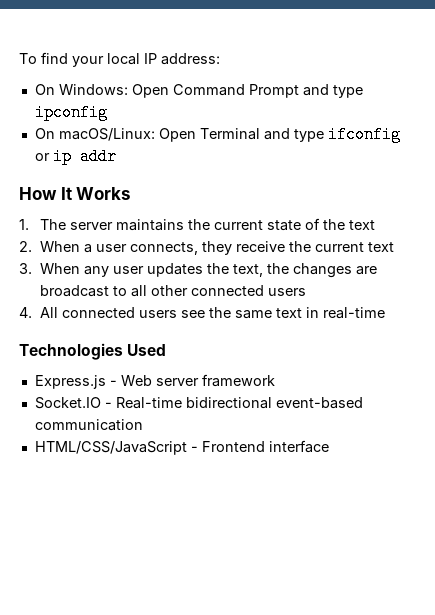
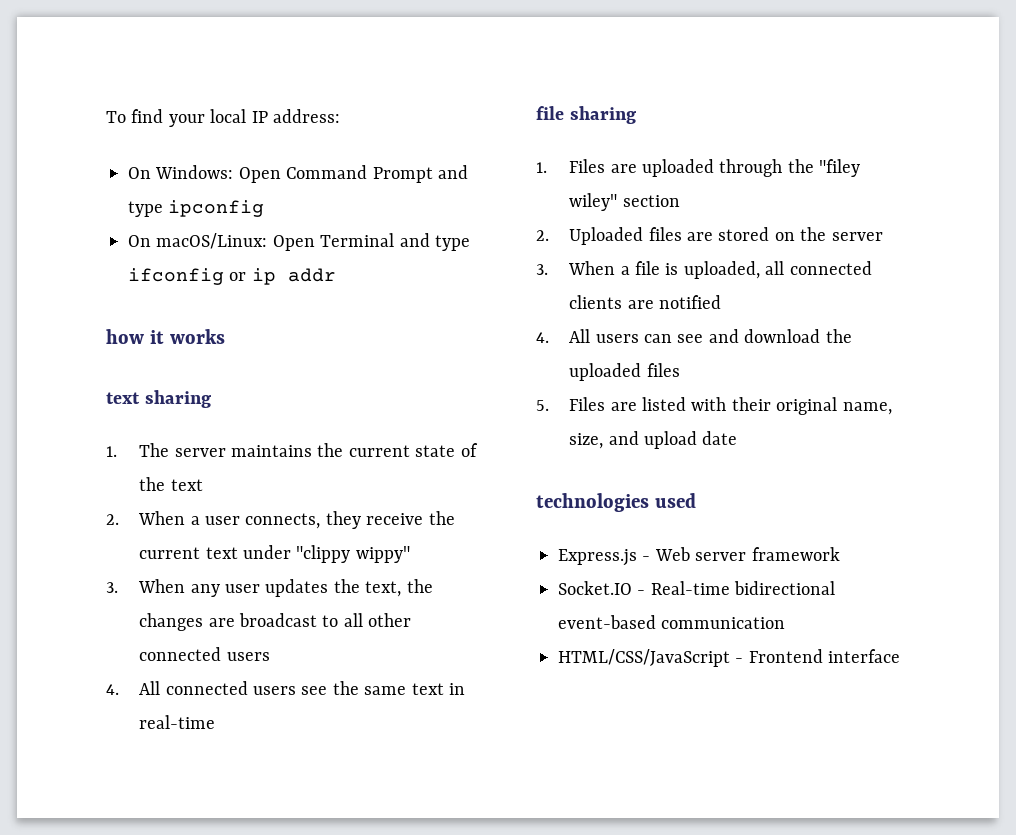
[19,187,132,200] How It Works -> [106,329,225,344] [106,390,211,408] how it works // text sharing
(395, 247) none -> [242,545,410,563] under "clippy wippy"
[19,343,167,360] Technologies Used -> [536,106,636,124] [536,159,861,177] [569,193,680,211] [536,227,883,245] [536,261,872,279] [569,295,721,309] [536,329,852,343] [569,363,680,381] [536,397,892,415] [569,431,738,449] [536,493,696,512] file sharing // 1. Files are uploaded through the "filey wiley" section // 2. Uploaded files are stored on the server // 3. When a file is uploaded, all connected clients are notified // 4. All users can see and download the uploaded files // 5. Files are listed with their original name, size, and upload date // technologies used

